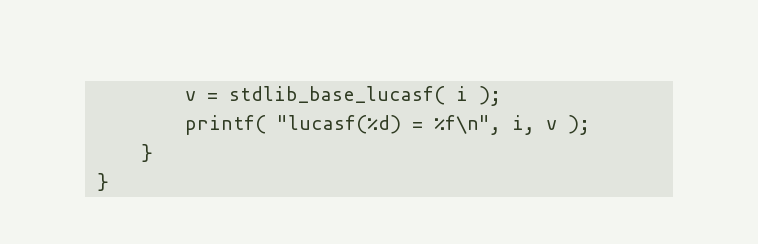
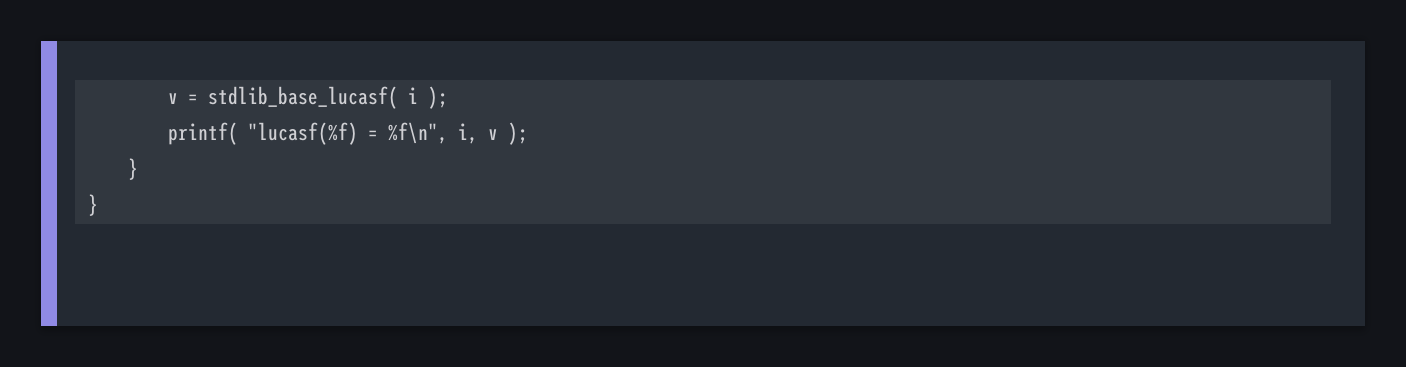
[276,115,401,134] "lucasf(%d) -> [247,122,358,145] "lucasf(%f)

